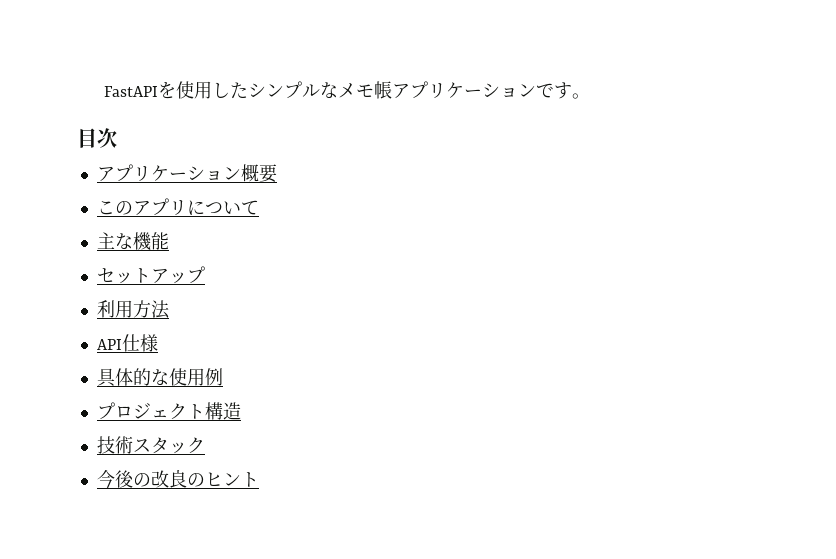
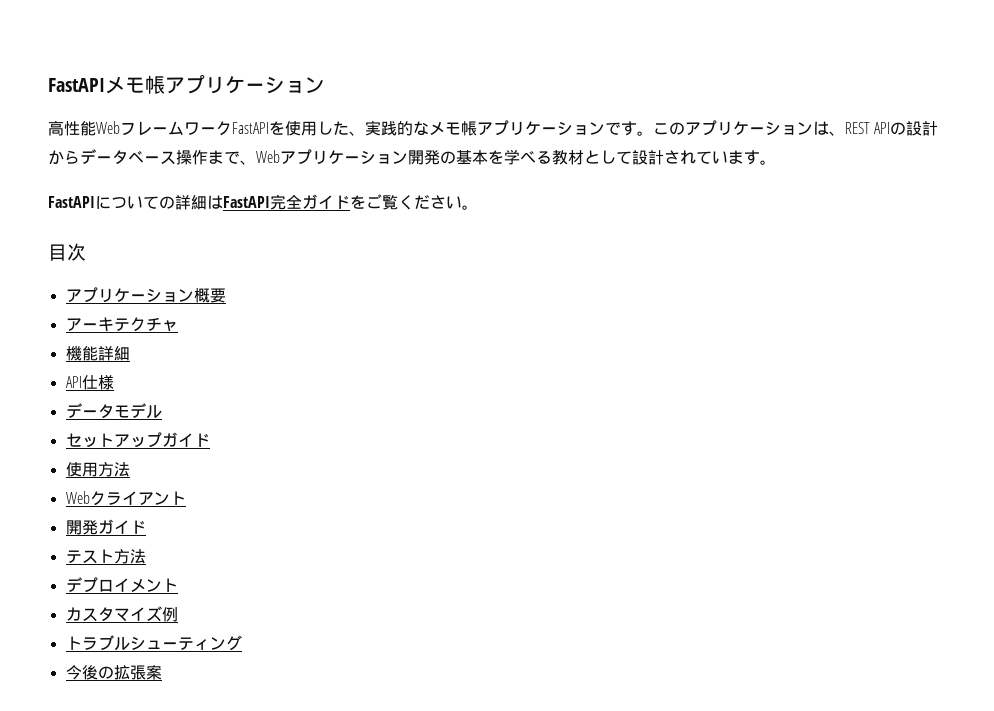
[103,86,158,97] FastAPI -> [48,74,325,94] [48,120,269,136] FastAPIメモ帳アプリケーション // 高性能WebフレームワークFastAPI
[247,81,320,99] シンプル -> [349,120,413,136] 、実践的
(590, 96) none -> [653,120,939,136] [48,149,776,165] [48,194,478,210] このアプリケーションは、REST APIの設計からデータベース操作まで、Webアプリケーション開発の基本を学べる教材として設計されています。 // FastAPIについての詳細はFastAPI完全ガイドをご覧ください。
[96,198,259,216] [96,232,169,251] このアプリについて // 主な機能 -> [65,317,178,332] [65,345,130,361] [65,375,114,390] [65,403,162,419] アーキテクチャ // 機能詳細 // API仕様 // データモデル
[96,300,115,318] // 利 -> [161,432,210,447] [65,462,82,477] ガイド // 使
[96,334,158,352] [96,368,223,387] [96,402,241,420] [96,436,205,454] API仕様 // 具体的な使用例 // プロジェクト構造 // 技術スタック -> [65,491,186,506] [65,519,146,535] [65,549,146,564] [65,577,178,593] [65,606,178,622] [65,635,242,651] Webクライアント // 開発ガイド // テスト方法 // デプロイメント // カスタマイズ例 // トラブルシューティング
[150,470,259,488] 改良のヒント -> [113,665,162,680] 拡張案

